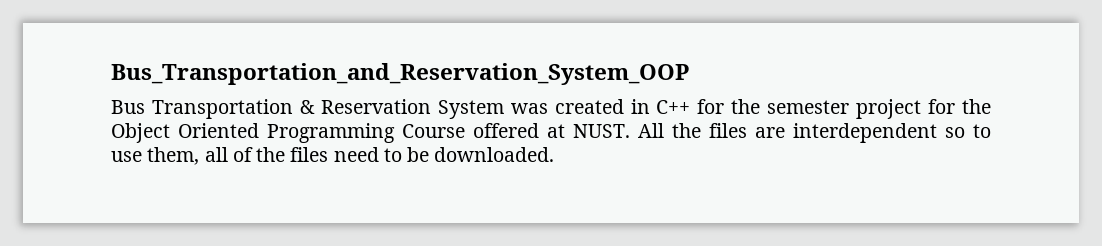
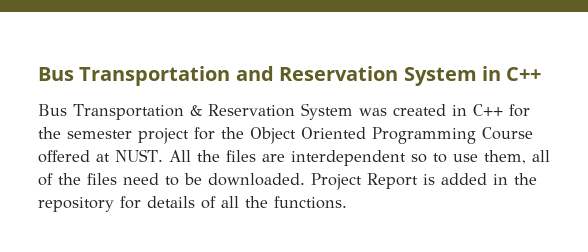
[111,63,689,85] Bus_Transportation_and_Reservation_System_OOP -> [38,66,542,86] Bus Transportation and Reservation System in C++
(555, 154) none -> [311,173,537,190] [38,196,347,212] Project Report is added in the repository for details of all the functions.

